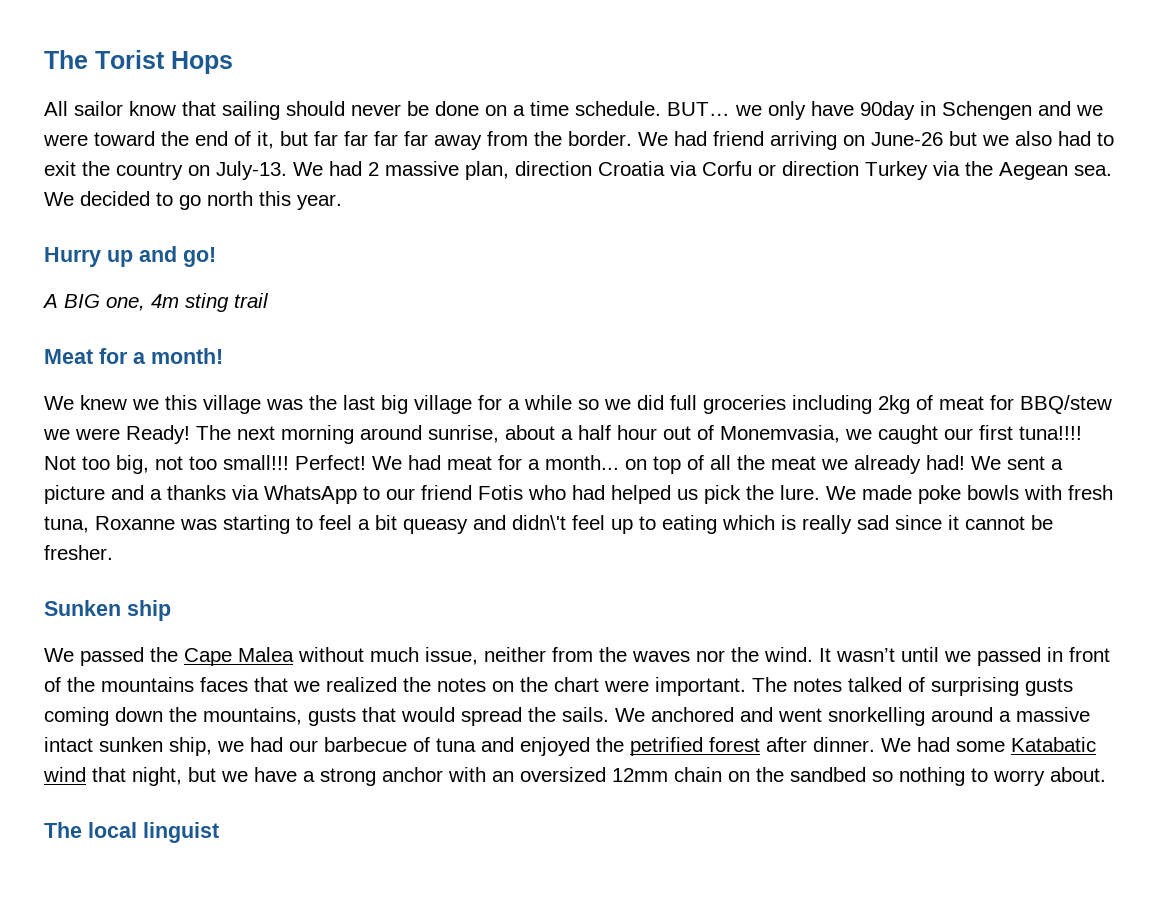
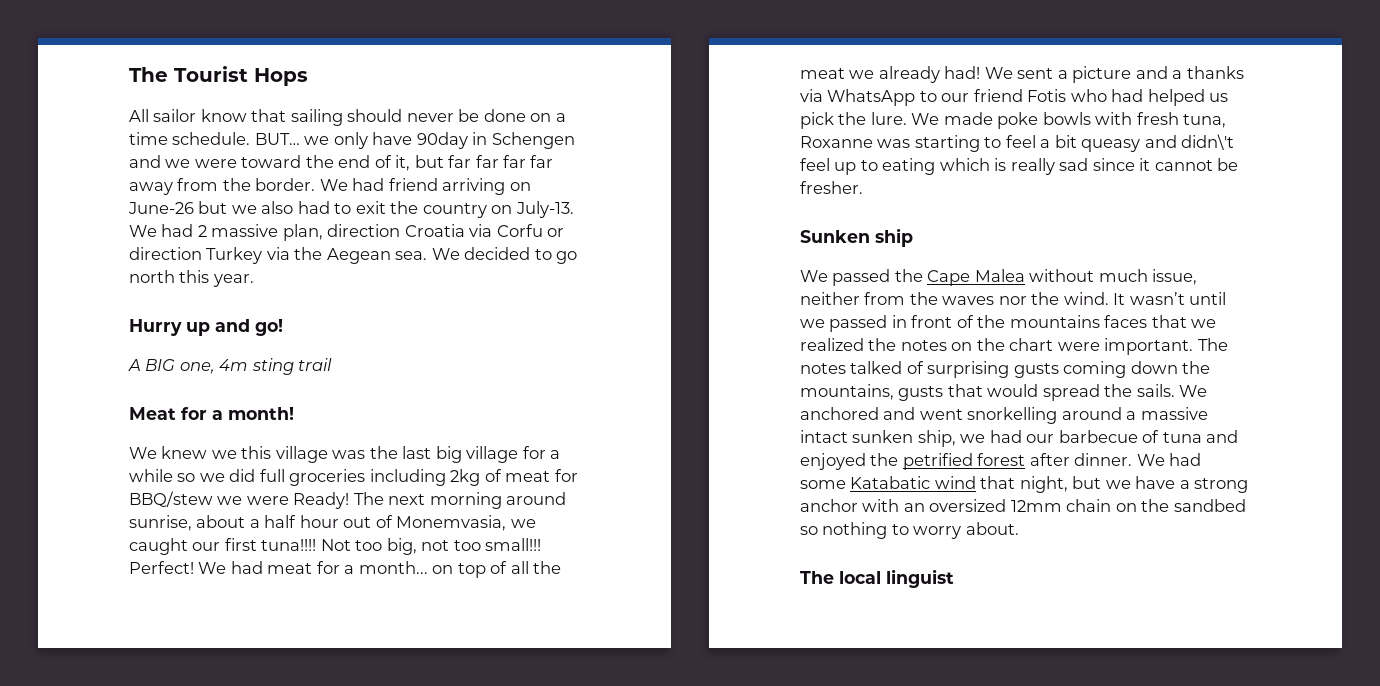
[44,50,165,69] The Torist -> [129,66,248,82] The Tourist

